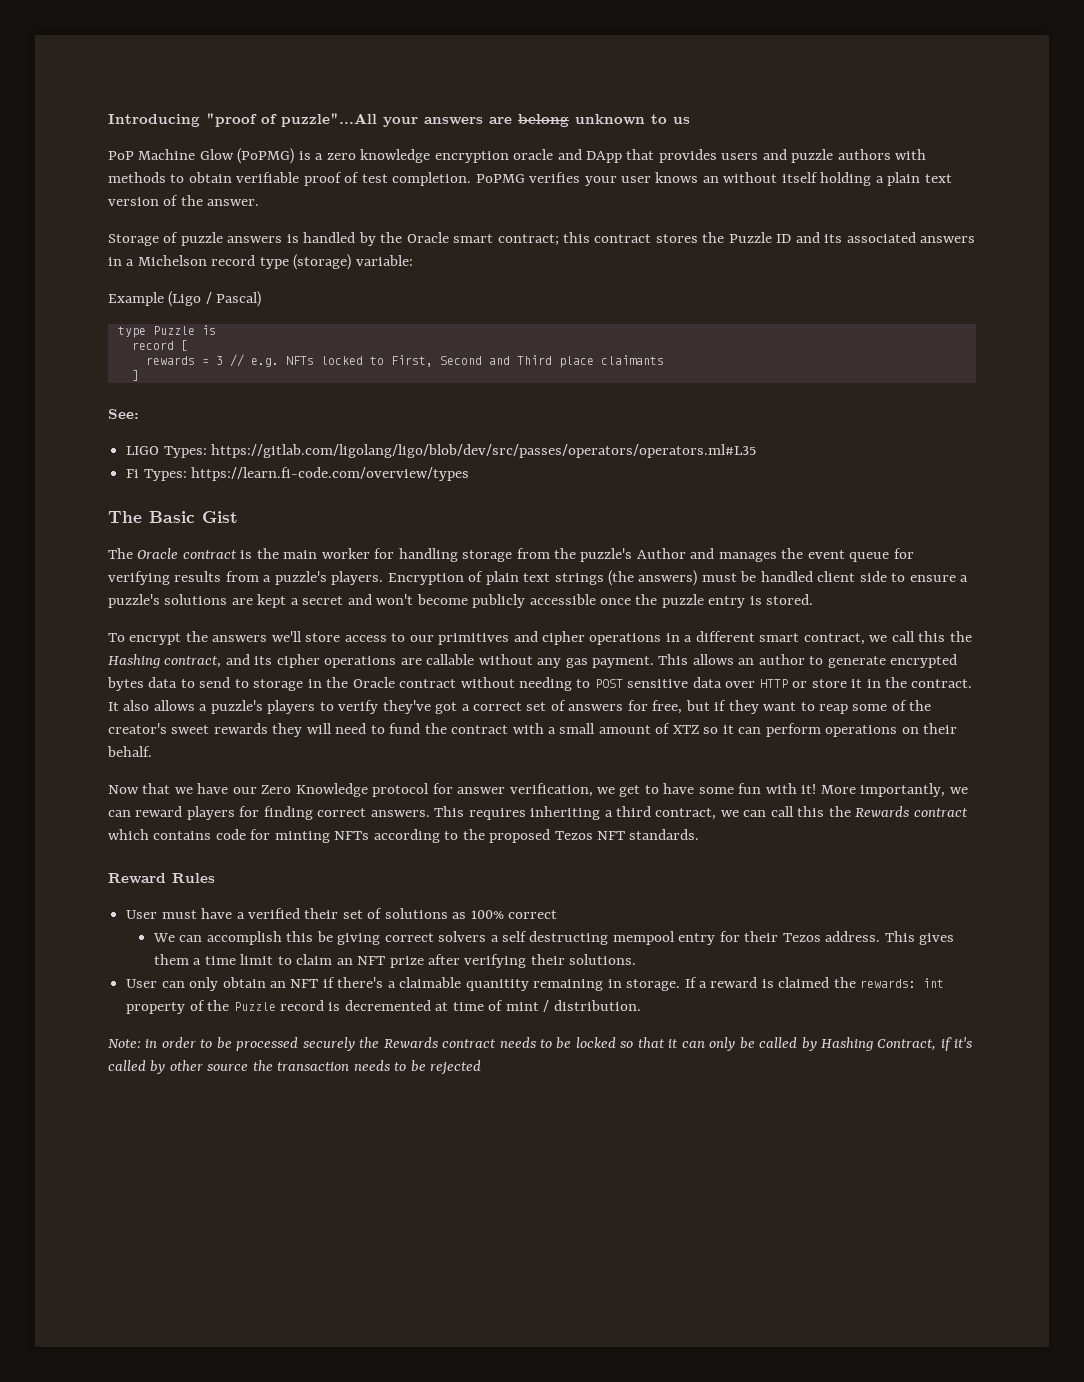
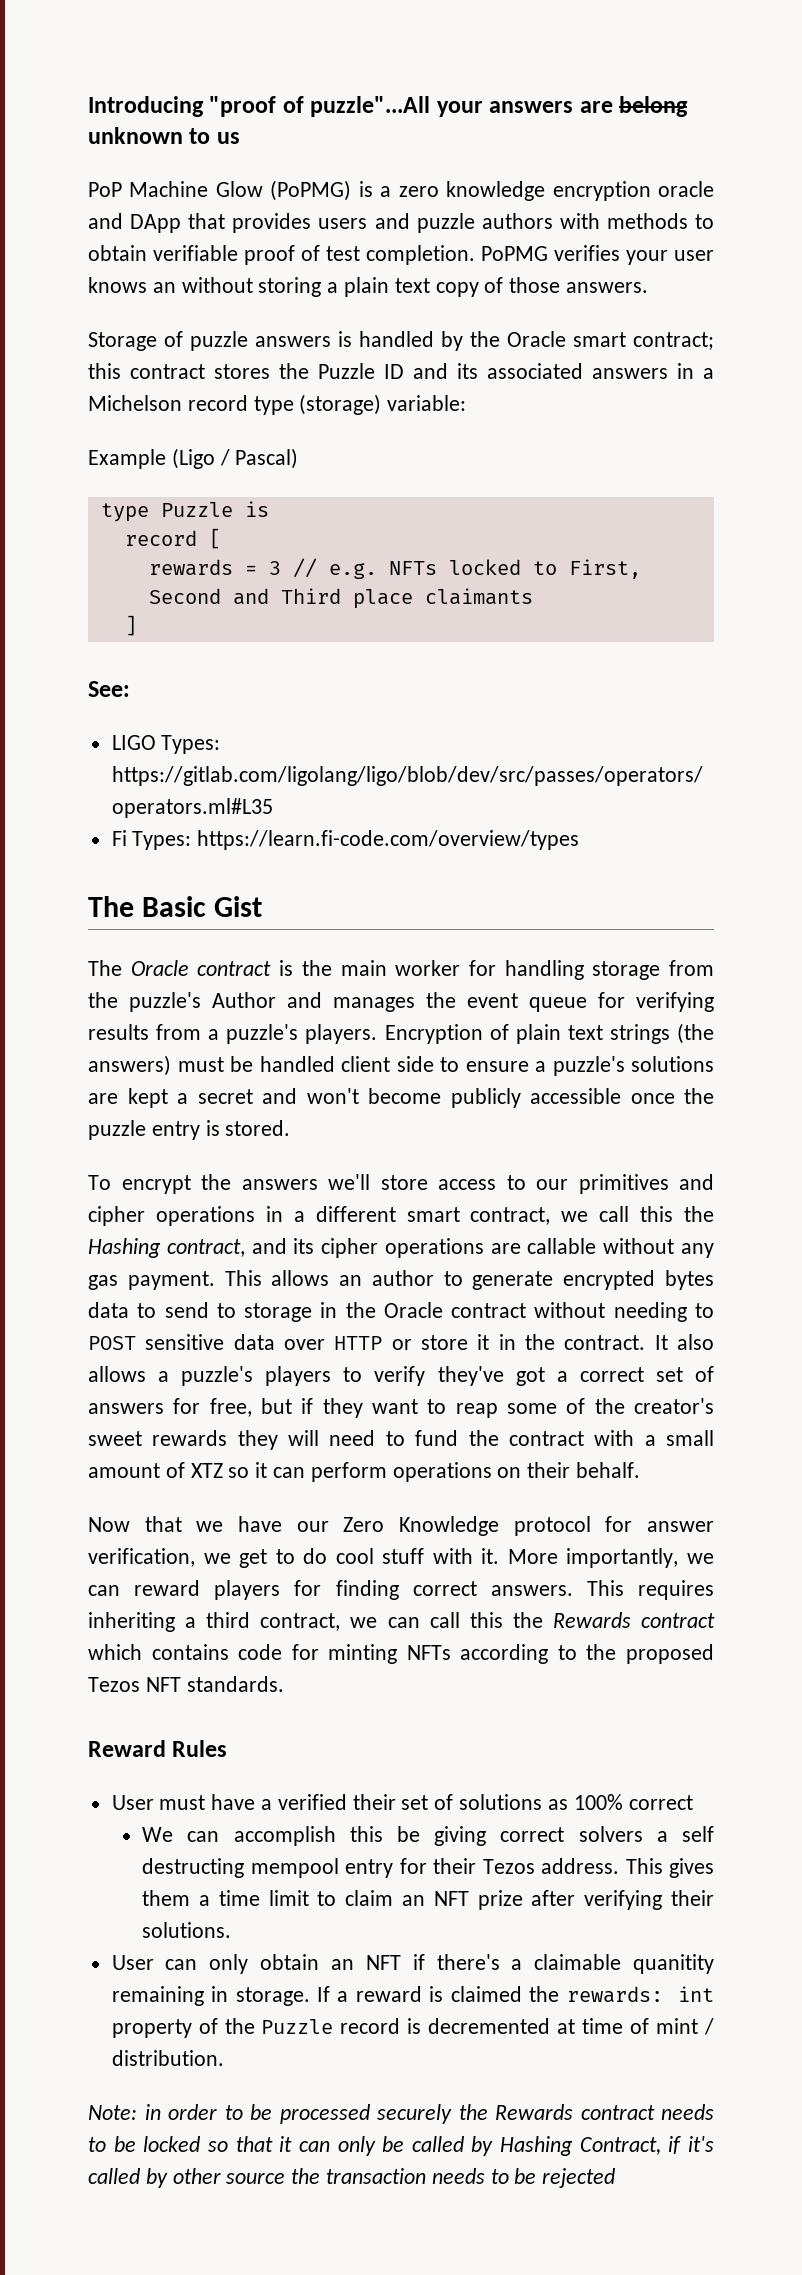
[781,172,872,186] itself holding -> [258,277,322,297] storing
[108,195,260,206] version of the answer. -> [435,277,649,297] copy of those answers.
[663,783,817,794] have some fun with it! -> [303,1548,500,1564] do cool stuff with it.

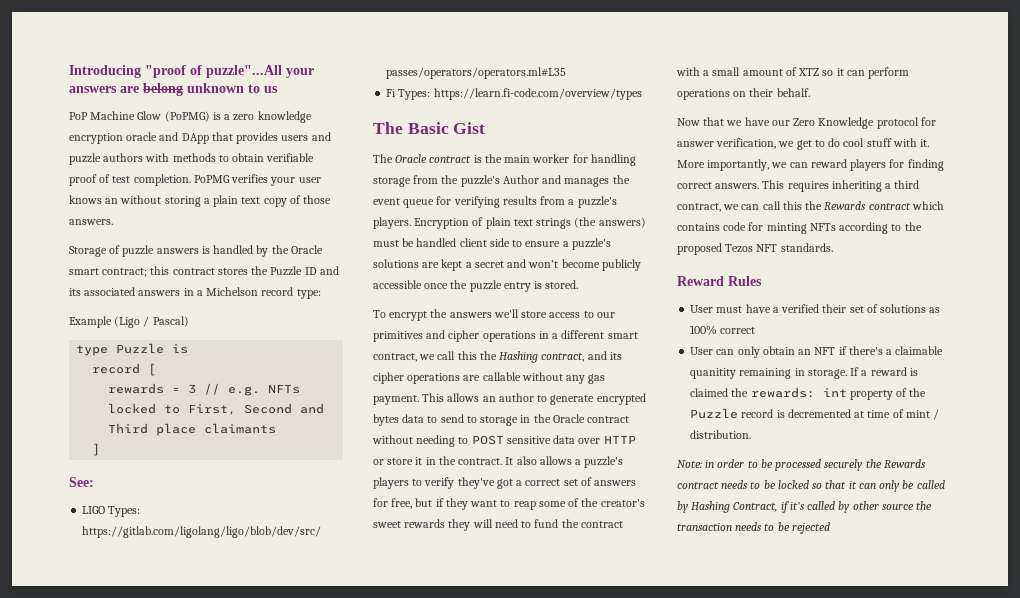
[253,394,467,415] type (storage) variable: -> [296,289,321,299] type:
[142,1826,714,1846] [142,1858,714,1878] [142,1890,714,1910] [142,1922,232,1938] // We can accomplish this be giving correct solvers a self destructing mempool entry for their Tezos address. This gives them a time limit to claim an NFT prize after verifying their solutions. -> (756, 330) none

